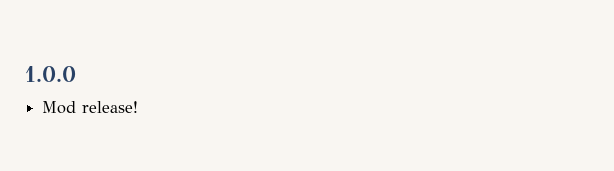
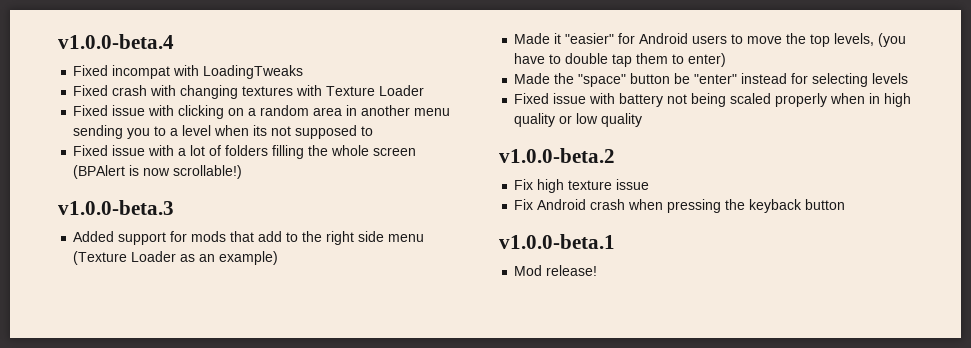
[24,66,76,82] 1.0.0 -> [58,34,174,49] [73,65,304,79] [73,85,425,99] [73,105,451,119] [73,125,374,139] [73,145,417,159] [73,165,243,179] [58,200,174,215] [73,231,425,245] [73,251,279,265] [514,33,907,47] [514,53,727,67] [514,73,909,87] [514,93,912,107] [514,113,643,127] [499,148,615,163] [514,179,650,193] [514,199,846,213] [499,234,615,249] v1.0.0-beta.4 // Fixed incompat with LoadingTweaks // Fixed crash with changing textures with Texture Loader // Fixed issue with clicking on a random area in another menu sending you to a level when its not supposed to // Fixed issue with a lot of folders filling the whole screen (BPAlert is now scrollable!) // v1.0.0-beta.3 // Added support for mods that add to the right side menu (Texture Loader as an example) // Made it "easier" for Android users to move the top levels, (you have to double tap them to enter) // Made the "space" button be "enter" instead for selecting levels // Fixed issue with battery not being scaled properly when in high quality or low quality // v1.0.0-beta.2 // Fix high texture issue // Fix Android crash when pressing the keyback button // v1.0.0-beta.1

